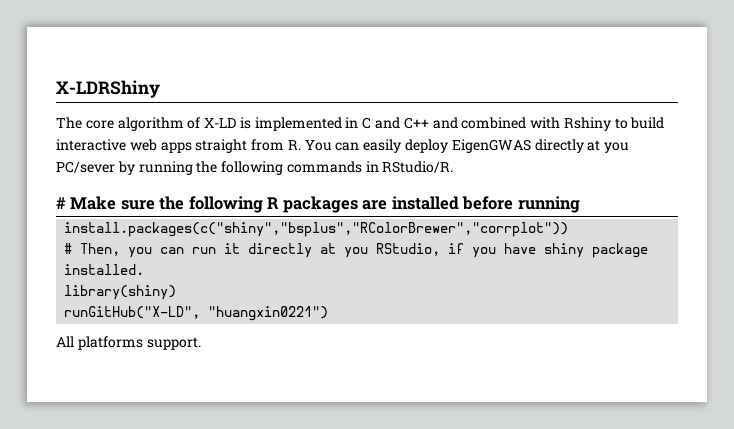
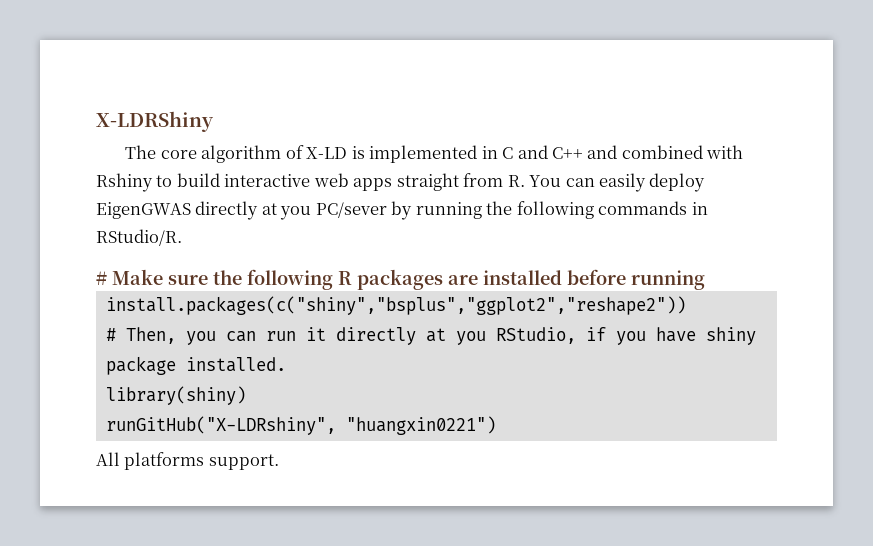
[64,222,569,237] install.packages(c("shiny","bsplus","RColorBrewer","corrplot")) -> [105,296,686,315] install.packages(c("shiny","bsplus","ggplot2","reshape2"))
[64,306,201,319] runGitHub("X-LD", -> [105,416,336,435] runGitHub("X-LDRshiny",

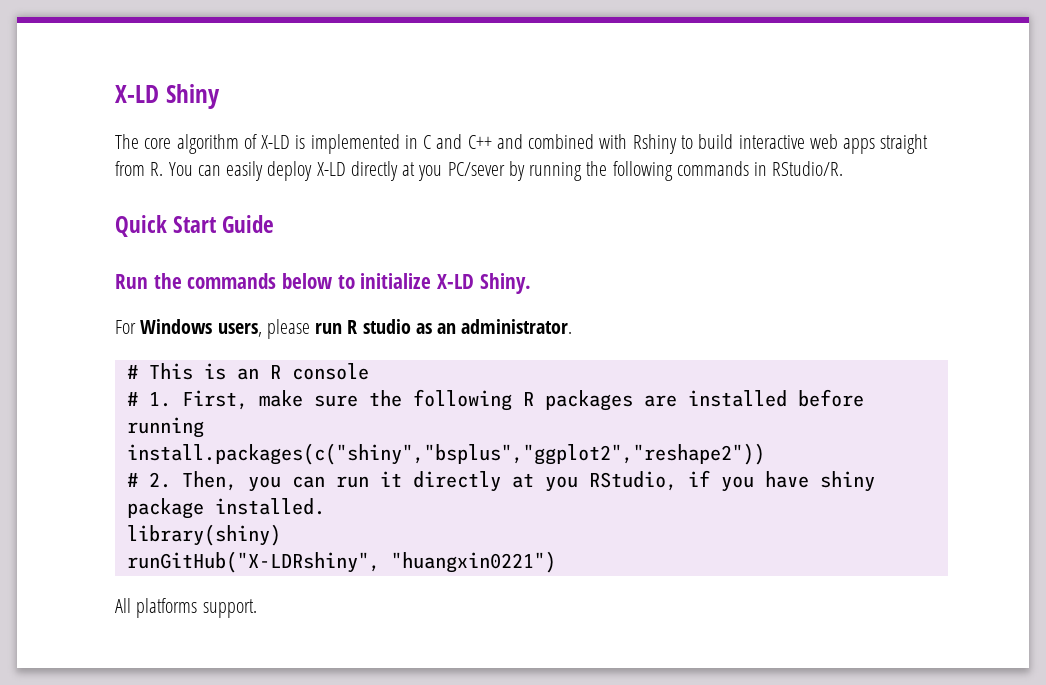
[96,111,214,132] X-LDRShiny -> [115,84,220,109] X-LD Shiny
[96,202,191,219] EigenGWAS -> [316,162,346,176] X-LD
[96,269,163,285] # Make -> [115,215,275,237] [115,273,531,294] [115,319,573,339] [126,363,369,380] [126,390,303,410] Quick Start Guide // Run the commands below to initialize X-LD Shiny. // For Windows users, please run R studio as an administrator. // # This is an R console // # 1. First, make
(116, 334) none -> [148,472,171,488] 2.

